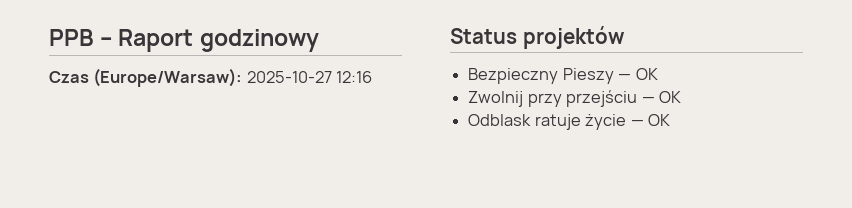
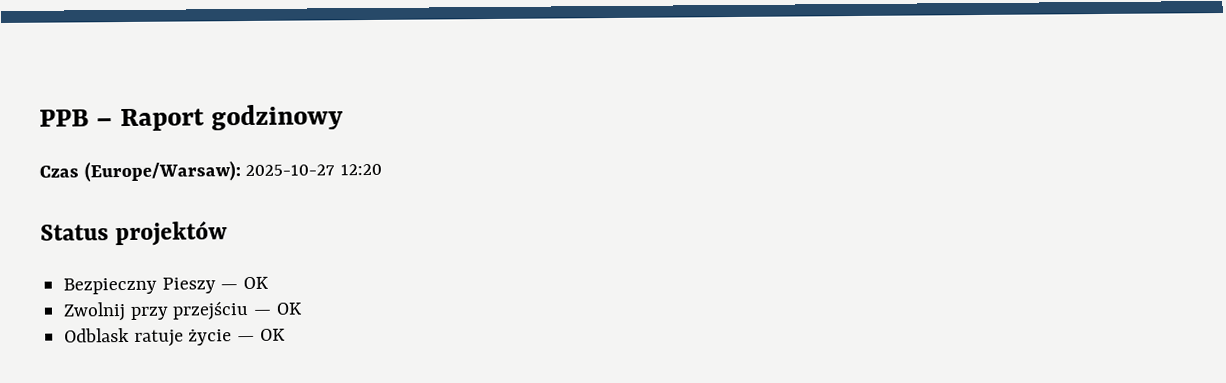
[336,71,373,83] 12:16 -> [340,163,383,176] 12:20

